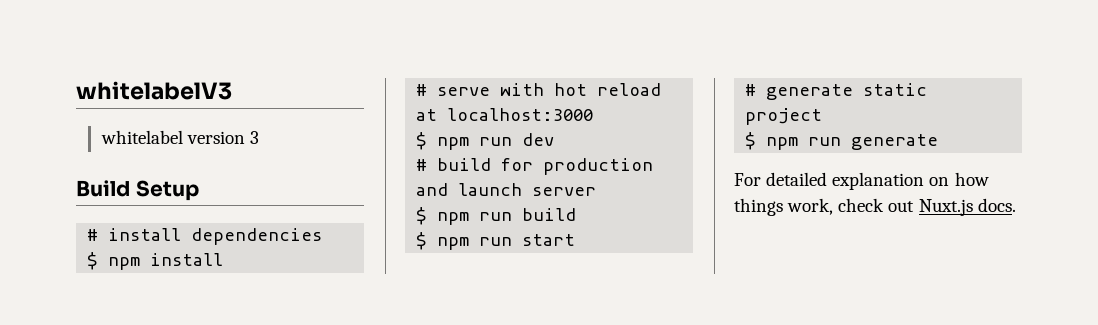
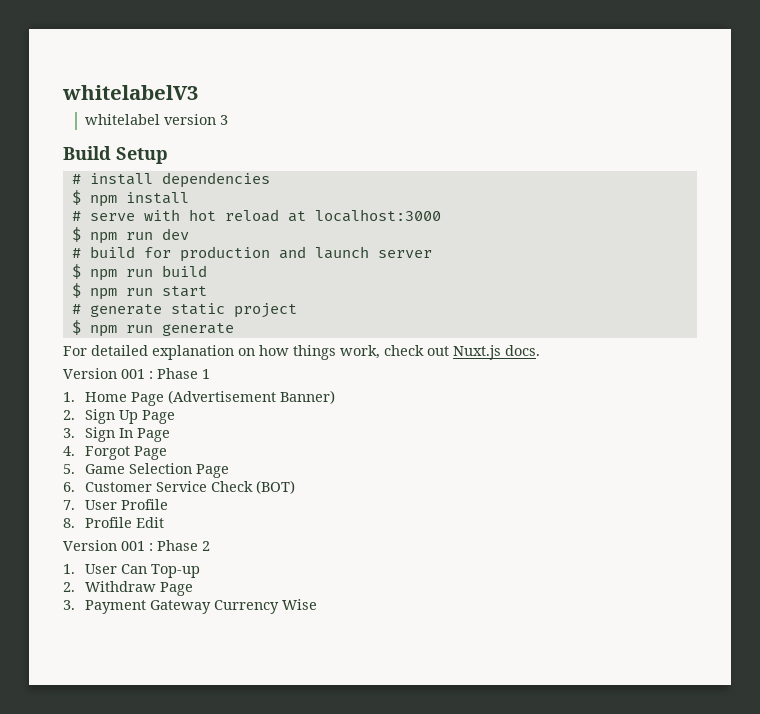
(1016, 205) none -> [63,368,210,379] [63,390,336,406] [63,409,176,424] [63,427,171,442] [63,446,168,460] [63,463,230,478] [63,480,296,494] [63,499,169,510] [63,517,165,528] [63,540,210,551] [63,564,201,578] [63,581,194,596] [63,599,318,614] // Version 001 : Phase 1 // 1. Home Page (Advertisement Banner) // 2. Sign Up Page // 3. Sign In Page // 4. Forgot Page // 5. Game Selection Page // 6. Customer Service Check (BOT) // 7. User Profile // 8. Profile Edit // Version 001 : Phase 2 // 1. User Can Top-up // 2. Withdraw Page // 3. Payment Gateway Currency Wise

